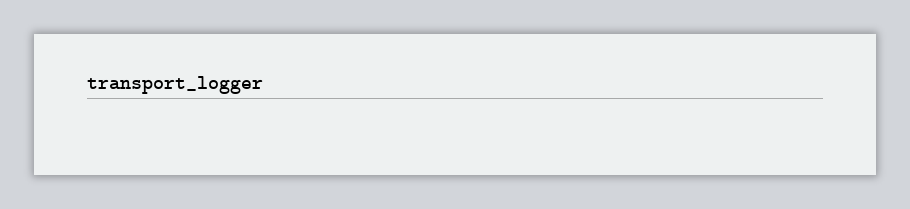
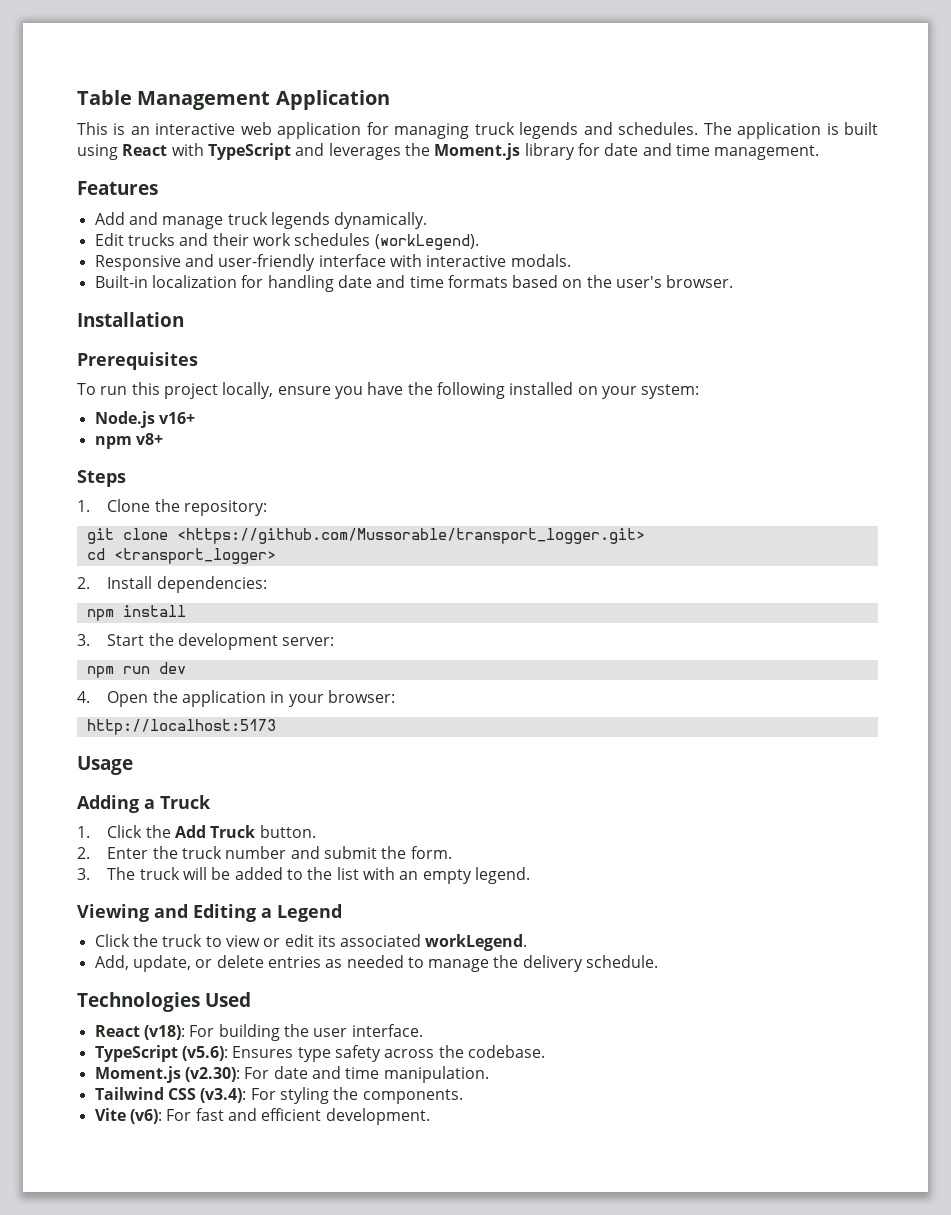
[87,76,263,94] transport_logger -> [77,90,390,110] [77,122,879,139] [77,143,820,160] [77,181,158,195] [94,212,428,229] [94,233,479,250] [94,254,571,271] [94,275,734,292] [77,312,184,327] [77,352,198,370] [77,382,700,399] [94,411,195,428] [94,433,163,449] [77,470,126,487] [77,499,268,516] [86,528,645,544] [86,548,276,564] [77,576,267,593] [86,605,186,621] [77,633,335,650] [86,662,186,678] [77,690,396,707] [86,719,276,735] [77,756,133,775] [77,795,211,813] [77,825,316,838] [77,846,452,859] [77,867,530,884] [77,904,342,922] [94,934,528,951] [94,955,659,972] [77,992,251,1012] [94,1024,423,1041] [94,1045,545,1062] [94,1066,489,1083] [94,1087,463,1104] [94,1108,430,1125] Table Management Application // This is an interactive web application for managing truck legends and schedules. The application is built using React with TypeScript and leverages the Moment.js library for date and time management. // Features // Add and manage truck legends dynamically. // Edit trucks and their work schedules (workLegend). // Responsive and user-friendly interface with interactive modals. // Built-in localization for handling date and time formats based on the user's browser. // Installation // Prerequisites // To run this project locally, ensure you have the following installed on your system: // Node.js v16+ // npm v8+ // Steps // 1. Clone the repository: // git clone <https://github.com/Mussorable/transport_logger.git> // cd <transport_logger> // 2. Install dependencies: // npm install // 3. Start the development server: // npm run dev // 4. Open the application in your browser: // http://localhost:5173 // Usage // Adding a Truck // 1. Click the Add Truck button. // 2. Enter the truck number and submit the form. // 3. The truck will be added to the list with an empty legend. // Viewing and Editing a Legend // Click the truck to view or edit its associated workLegend. // Add, update, or delete entries as needed to manage the delivery schedule. // Technologies Used // React (v18): For building the user interface. // TypeScript (v5.6): Ensures type safety across the codebase. // Moment.js (v2.30): For date and time manipulation. // Tailwind CSS (v3.4): For styling the components. // Vite (v6): For fast and efficient development.

